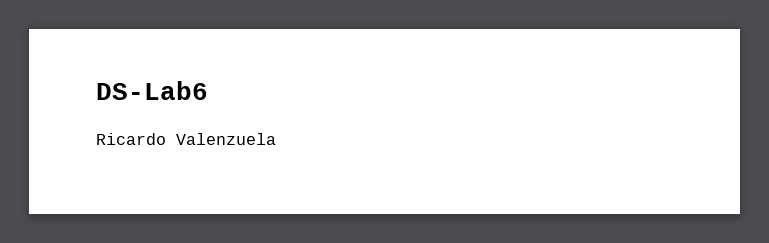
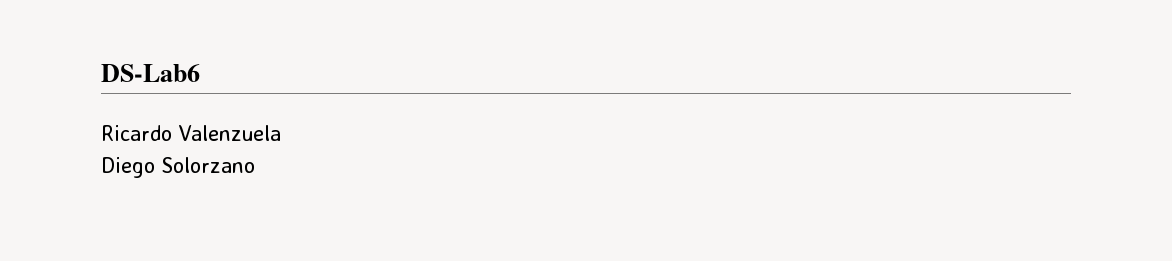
(276, 139) none -> [101,157,255,178] // Diego Solorzano

